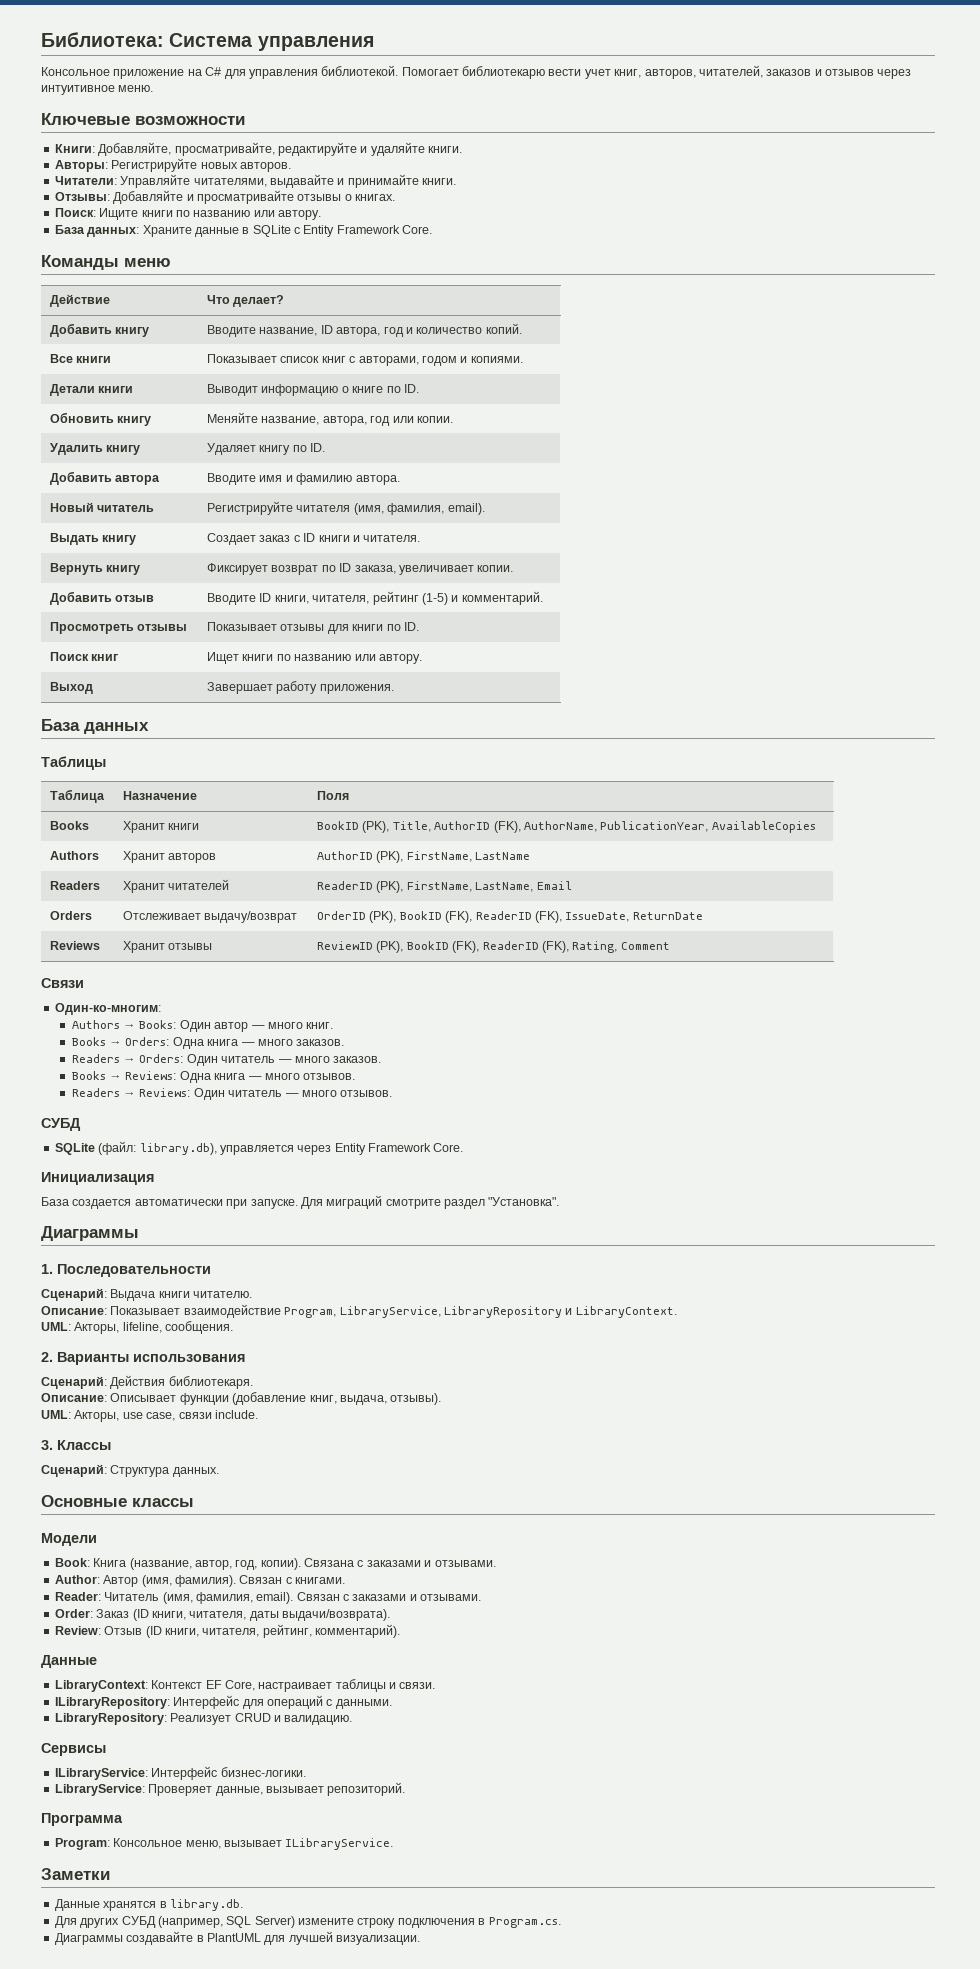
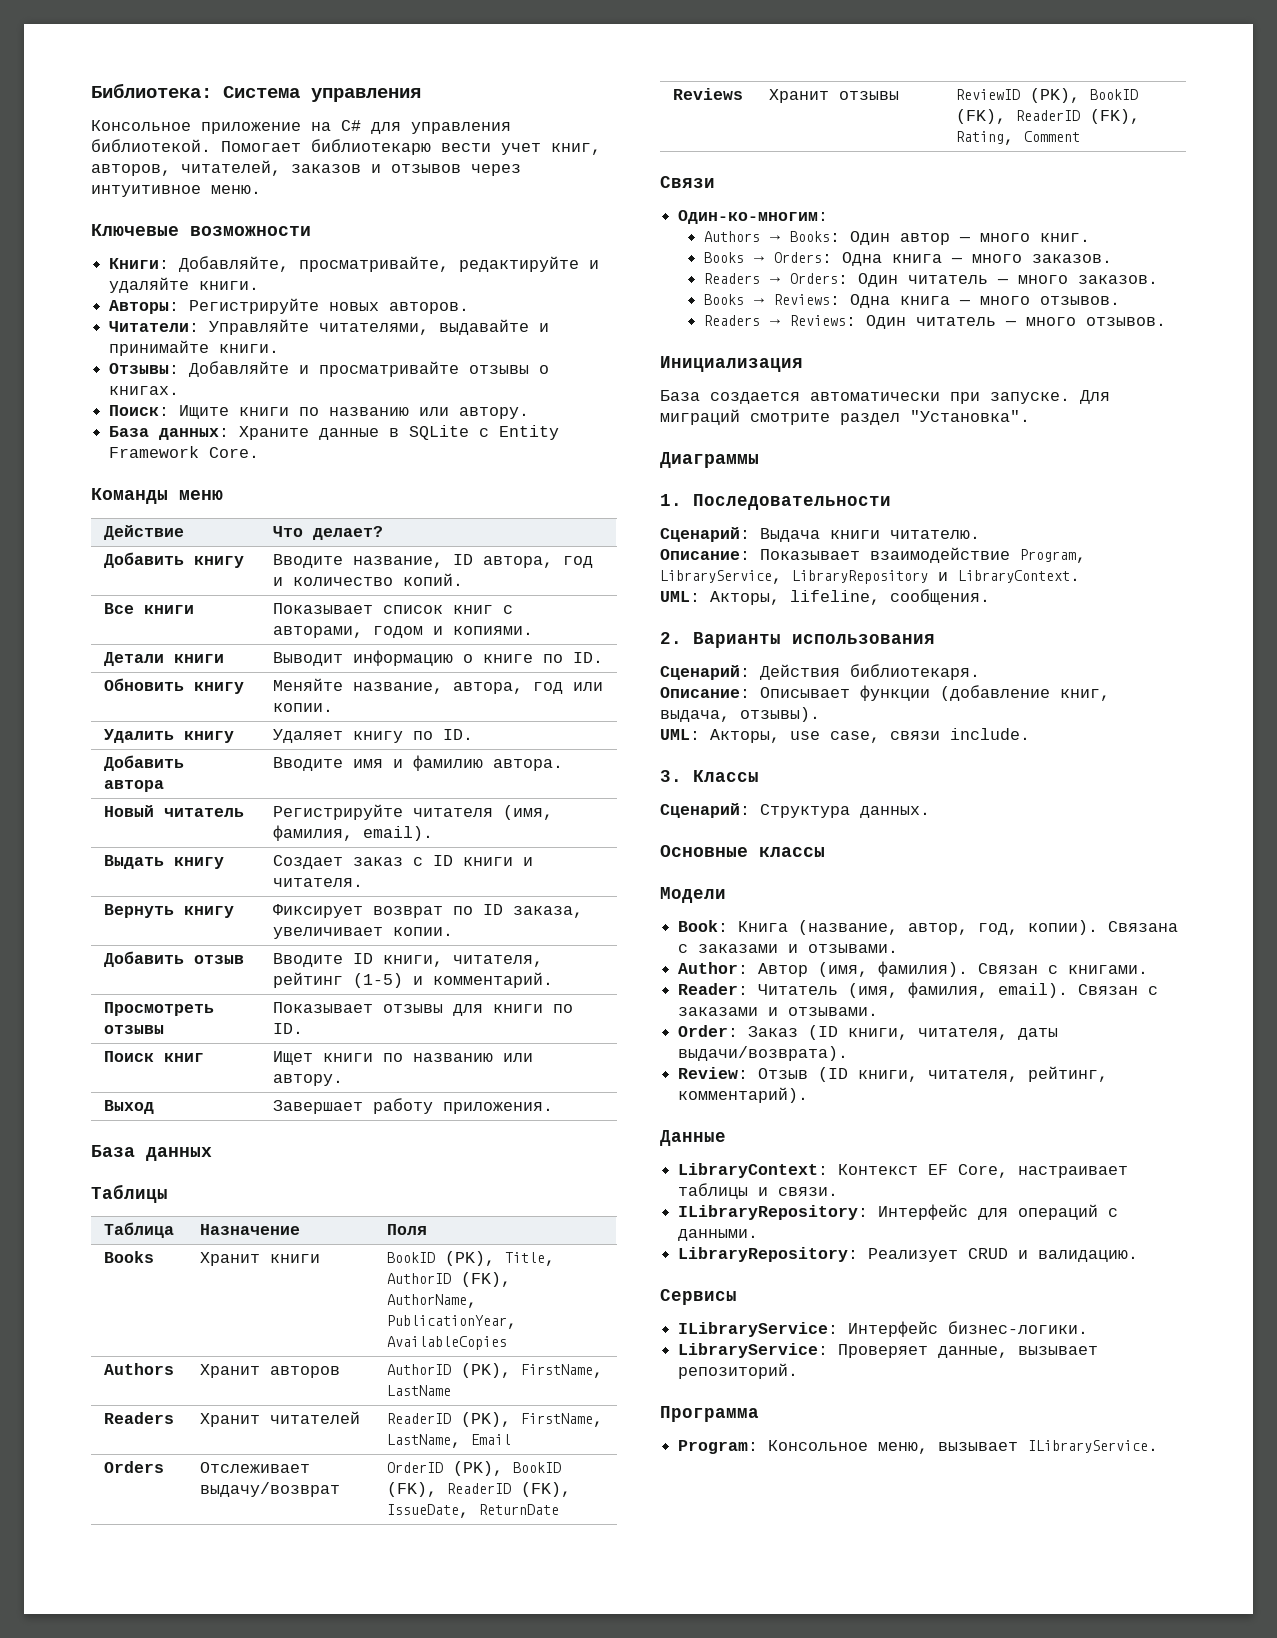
[41,1118,81,1131] [54,1141,464,1155] // СУБД // SQLite (файл: library.db), управляется через Entity Framework Core. -> (1166, 321) none
[41,1868,110,1880] [54,1899,243,1911] [54,1916,561,1928] [54,1931,420,1945] // Заметки // Данные хранятся в library.db. // Для других СУБД (например, SQL Server) измените строку подключения в Program.cs. // Диаграммы создавайте в PlantUML для лучшей визуализации. -> (1159, 1446) none

